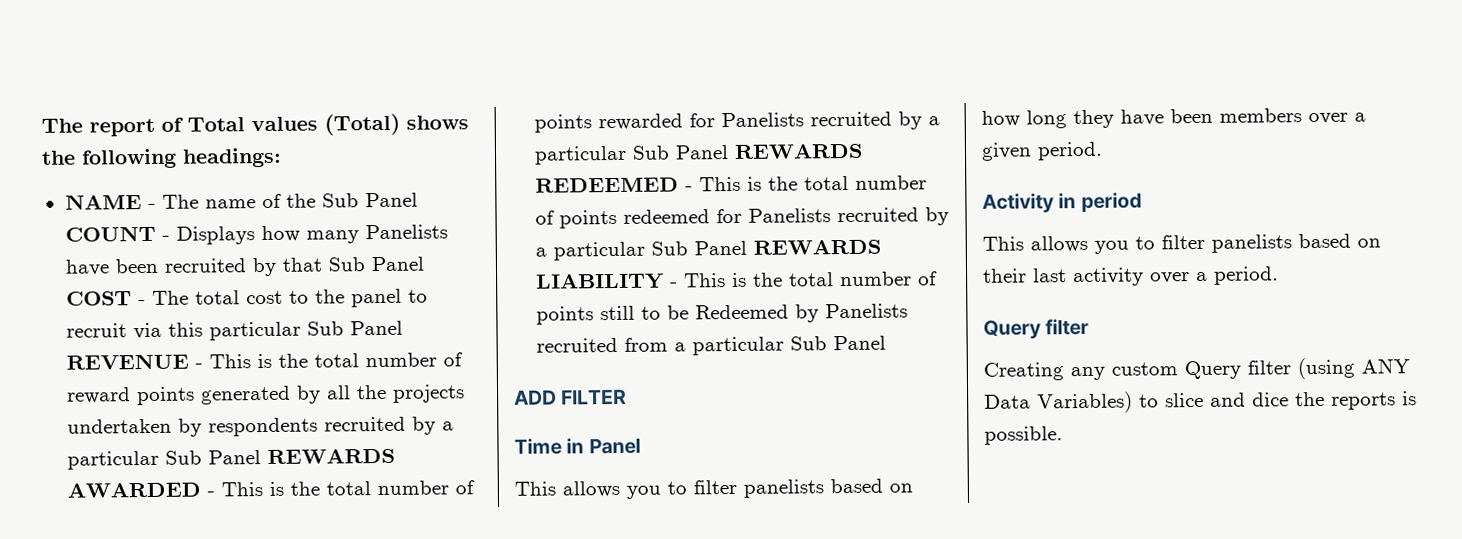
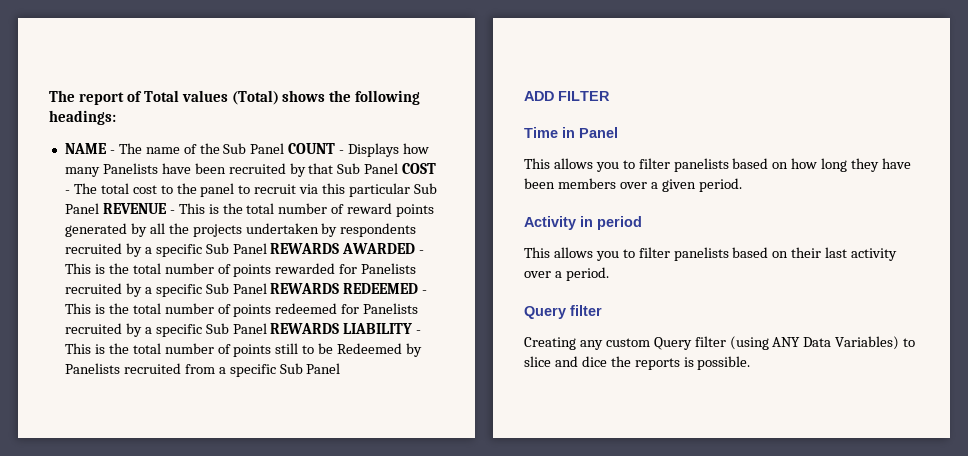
[66,450,159,470] particular -> [155,244,202,257] specific
[533,145,627,165] particular -> [155,284,202,297] specific
[552,241,645,261] particular -> [155,324,202,337] specific
[691,336,784,356] particular -> [229,364,276,377] specific

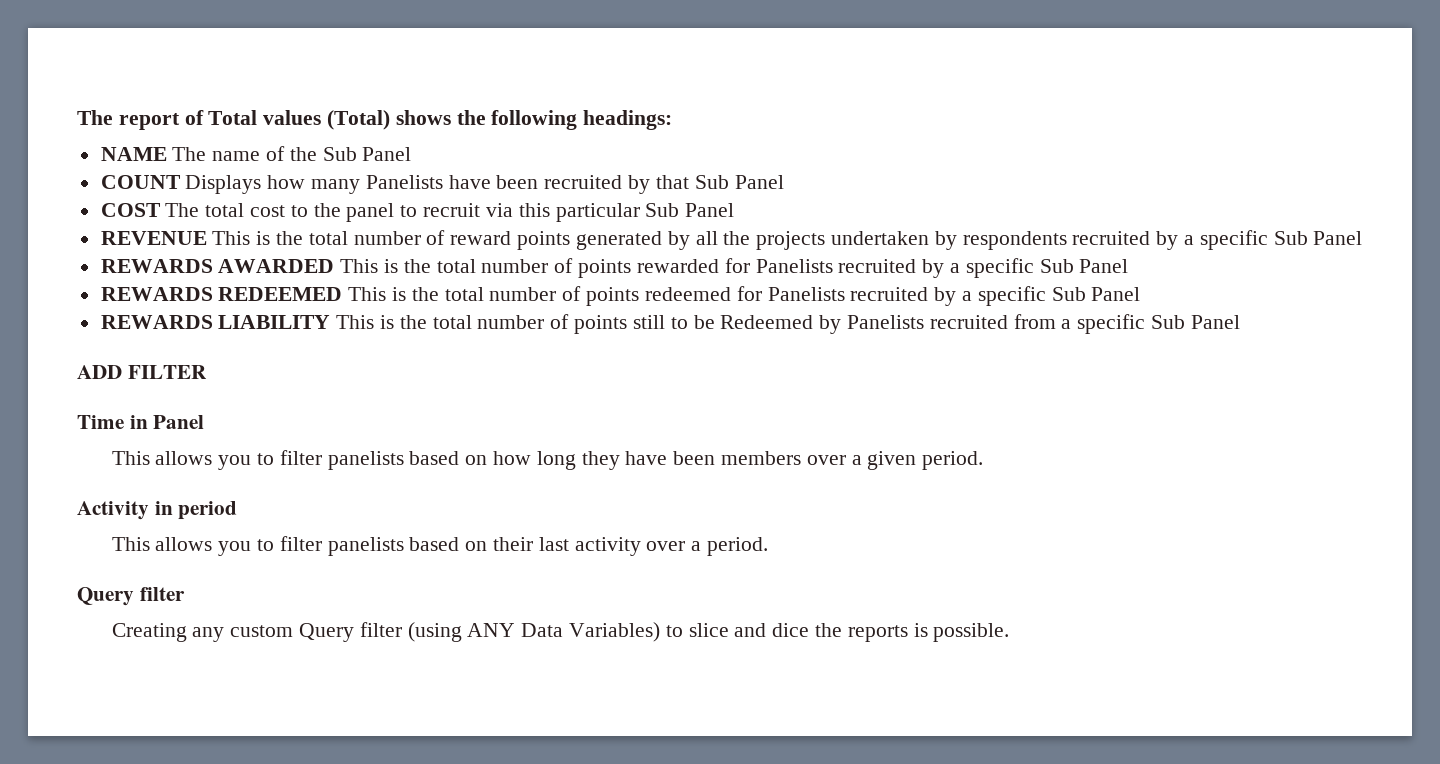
[109,150,115,154] - -> (167, 154) none
[288,143,345,154] COUNT - -> [100,175,181,189] // COUNT
[402,163,437,174] [64,190,70,194] COST - -> [100,203,161,217] // COST
[102,203,175,214] REVENUE - -> [100,231,207,245] // REVENUE
(267, 248) none -> (1363, 238) //
[419,250,425,254] - -> (335, 266) none
(267, 288) none -> (1129, 266) //
[422,290,428,294] - -> (343, 294) none
(267, 328) none -> (1141, 294) //
[416,330,422,334] - -> (331, 322) none

